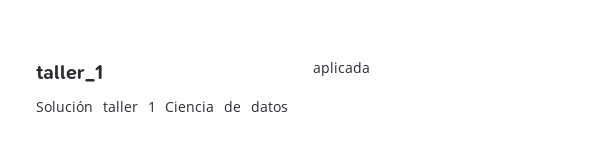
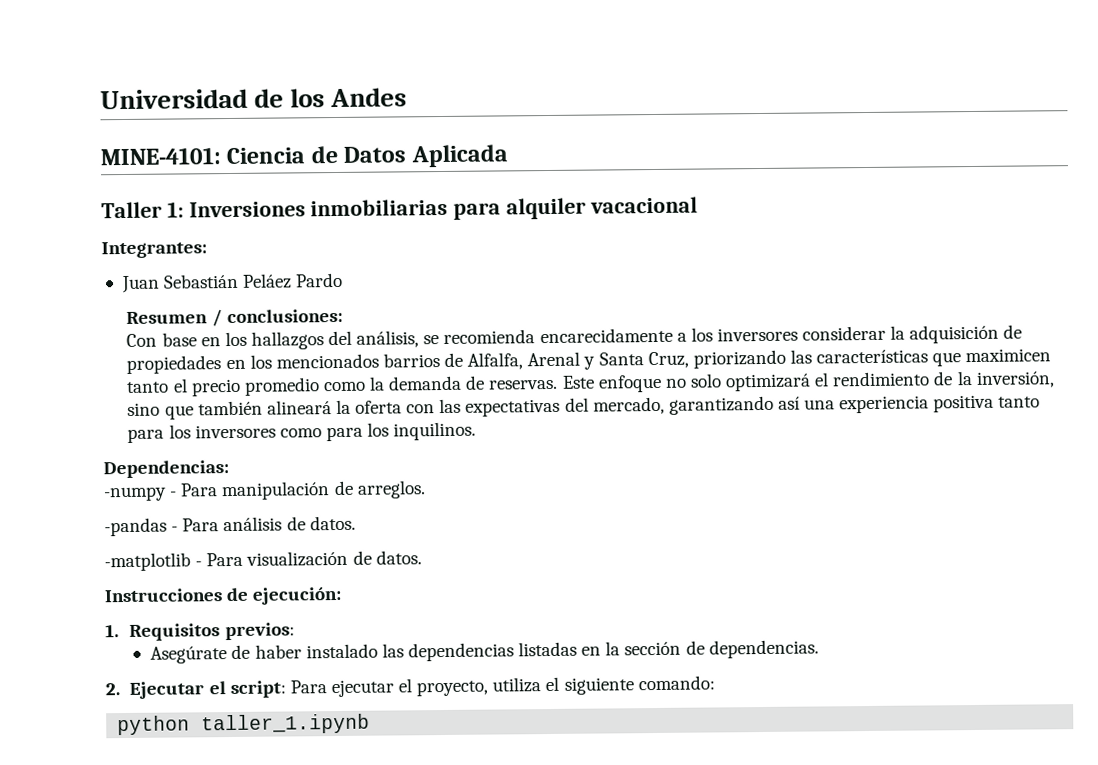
[36,65,103,82] [36,101,288,112] [313,62,370,76] taller_1 // Solución taller 1 Ciencia de datos aplicada -> [100,87,408,110] [100,144,508,168] [101,196,698,220] [101,241,207,259] [120,272,344,294] [126,308,343,327] [126,324,1023,350] [126,348,1052,374] [126,371,1055,397] [127,394,1041,420] [127,421,477,443] [103,460,229,479] [103,480,426,502] [104,515,356,537] [104,550,422,572] [104,586,343,605] [105,622,295,641] [150,639,819,664] [105,675,715,699] [117,713,371,736] Universidad de los Andes // MINE-4101: Ciencia de Datos Aplicada // Taller 1: Inversiones inmobiliarias para alquiler vacacional // Integrantes: // Juan Sebastián Peláez Pardo // Resumen / conclusiones: // Con base en los hallazgos del análisis, se recomienda encarecidamente a los inversores considerar la adquisición de propiedades en los mencionados barrios de Alfalfa, Arenal y Santa Cruz, priorizando las características que maximicen tanto el precio promedio como la demanda de reservas. Este enfoque no solo optimizará el rendimiento de la inversión, sino que también alineará la oferta con las expectativas del mercado, garantizando así una experiencia positiva tanto para los inversores como para los inquilinos. // Dependencias: // -numpy - Para manipulación de arreglos. // -pandas - Para análisis de datos. // -matplotlib - Para visualización de datos. // Instrucciones de ejecución: // 1. Requisitos previos: // Asegúrate de haber instalado las dependencias listadas en la sección de dependencias. // 2. Ejecutar el script: Para ejecutar el proyecto, utiliza el siguiente comando: // python taller_1.ipynb

